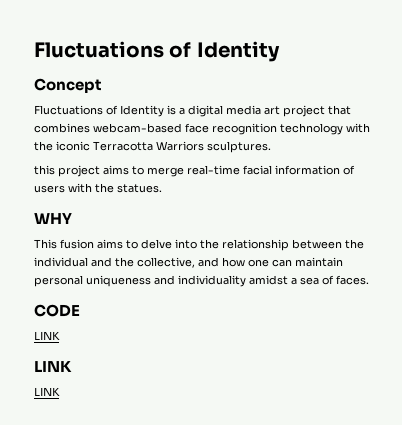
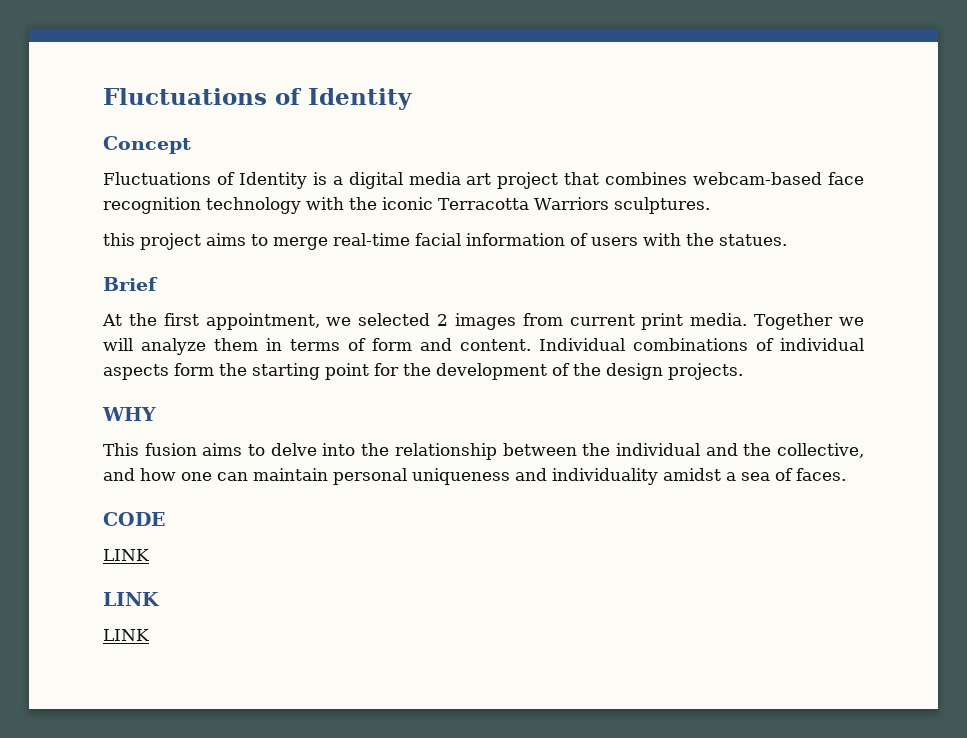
(162, 188) none -> [103,277,158,291] [102,313,864,330] [103,338,864,355] [103,363,743,380] // Brief // At the first appointment, we selected 2 images from current print media. Together we will analyze them in terms of form and content. Individual combinations of individual aspects form the starting point for the development of the design projects.

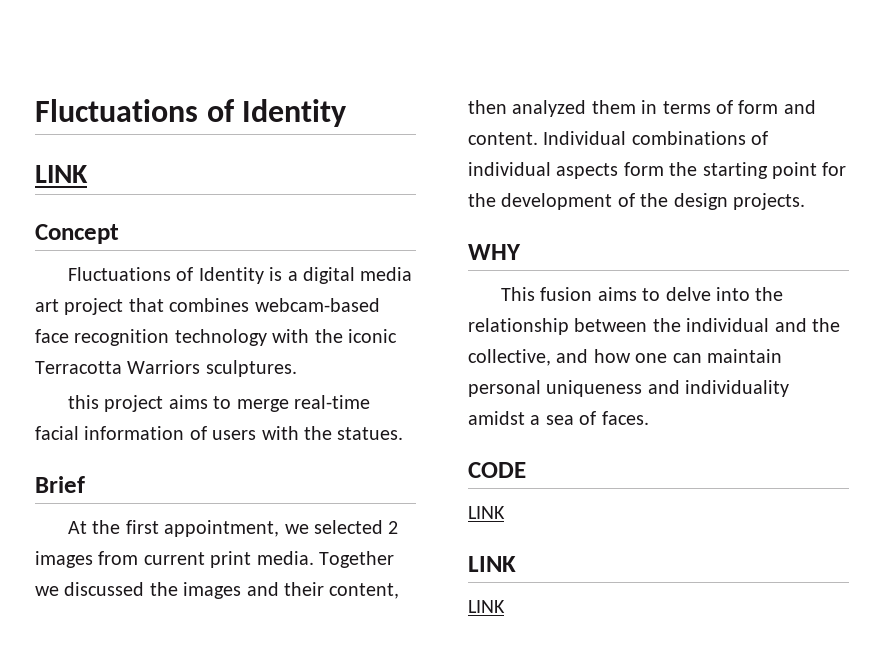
[103,88,412,110] Fluctuations of Identity -> [35,99,347,127] [35,165,88,183] Fluctuations of Identity // LINK
[103,338,206,355] will analyze -> [64,582,400,599] [468,100,587,117] discussed the images and their content, then analyzed

